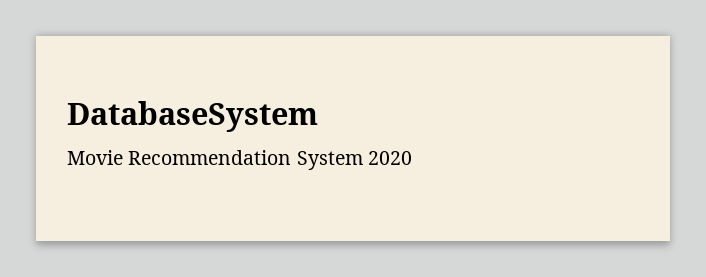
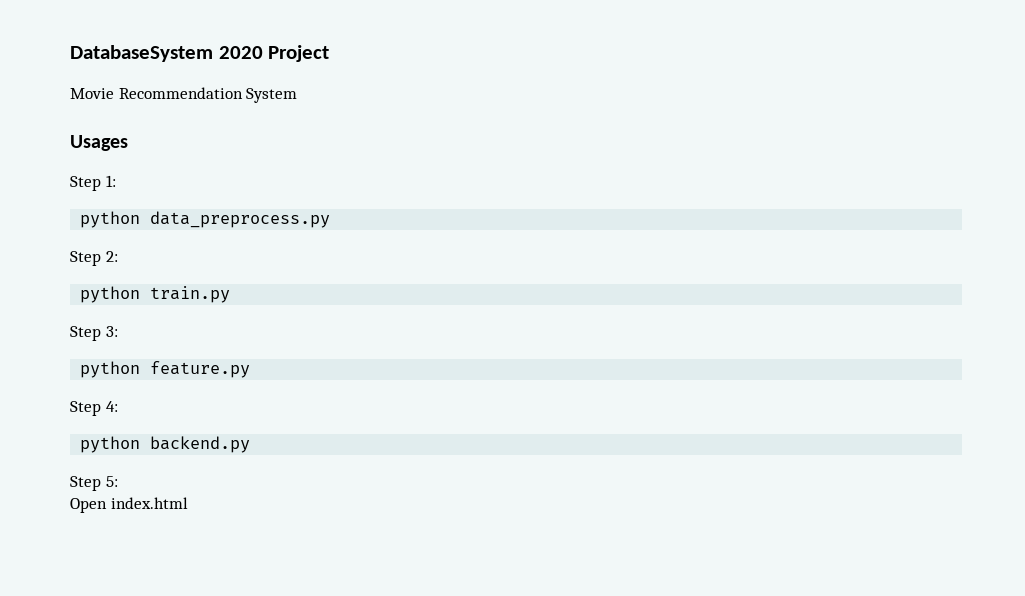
(318, 116) none -> [218,45,330,62] 2020 Project
[367,151,412,165] 2020 -> [70,135,128,151] [70,175,116,191] [80,211,331,228] [70,251,118,266] [80,286,231,303] [70,326,118,341] [80,361,251,378] [70,401,118,416] [80,436,251,453] [70,476,118,491] [70,497,188,513] // Usages // Step 1: // python data_preprocess.py // Step 2: // python train.py // Step 3: // python feature.py // Step 4: // python backend.py // Step 5: // Open index.html

